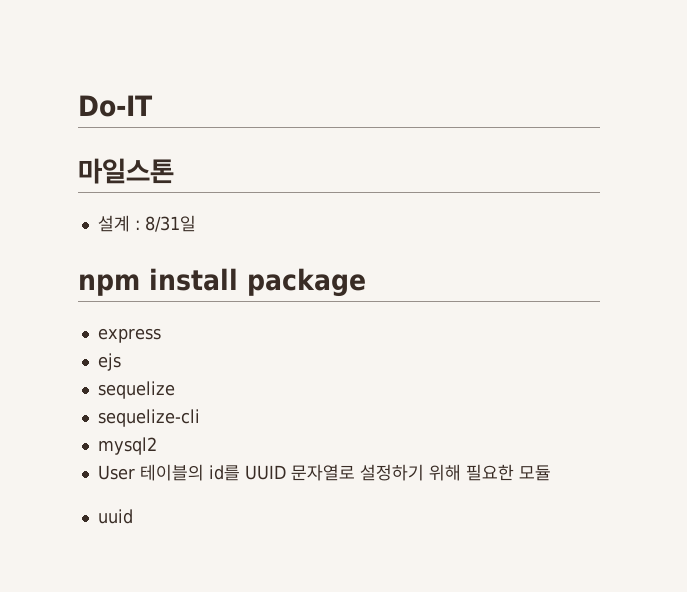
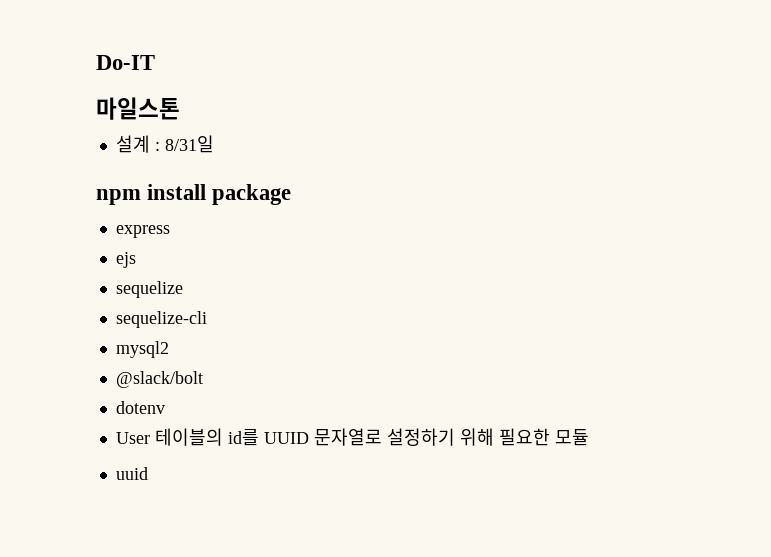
(157, 446) none -> [115,371,203,388] [115,401,165,414] // @slack/bolt // dotenv

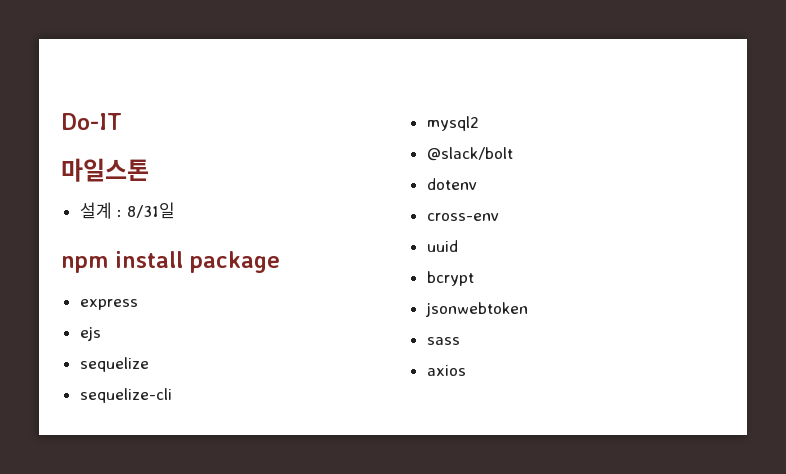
[115,428,589,446] [115,467,148,480] User 테이블의 id를 UUID 문자열로 설정하기 위해 필요한 모듈 // uuid -> [426,213,499,221] [426,240,458,252] [426,271,474,286] [424,302,528,317] [426,337,460,345] [426,365,466,376] cross-env // uuid // bcrypt // jsonwebtoken // sass // axios

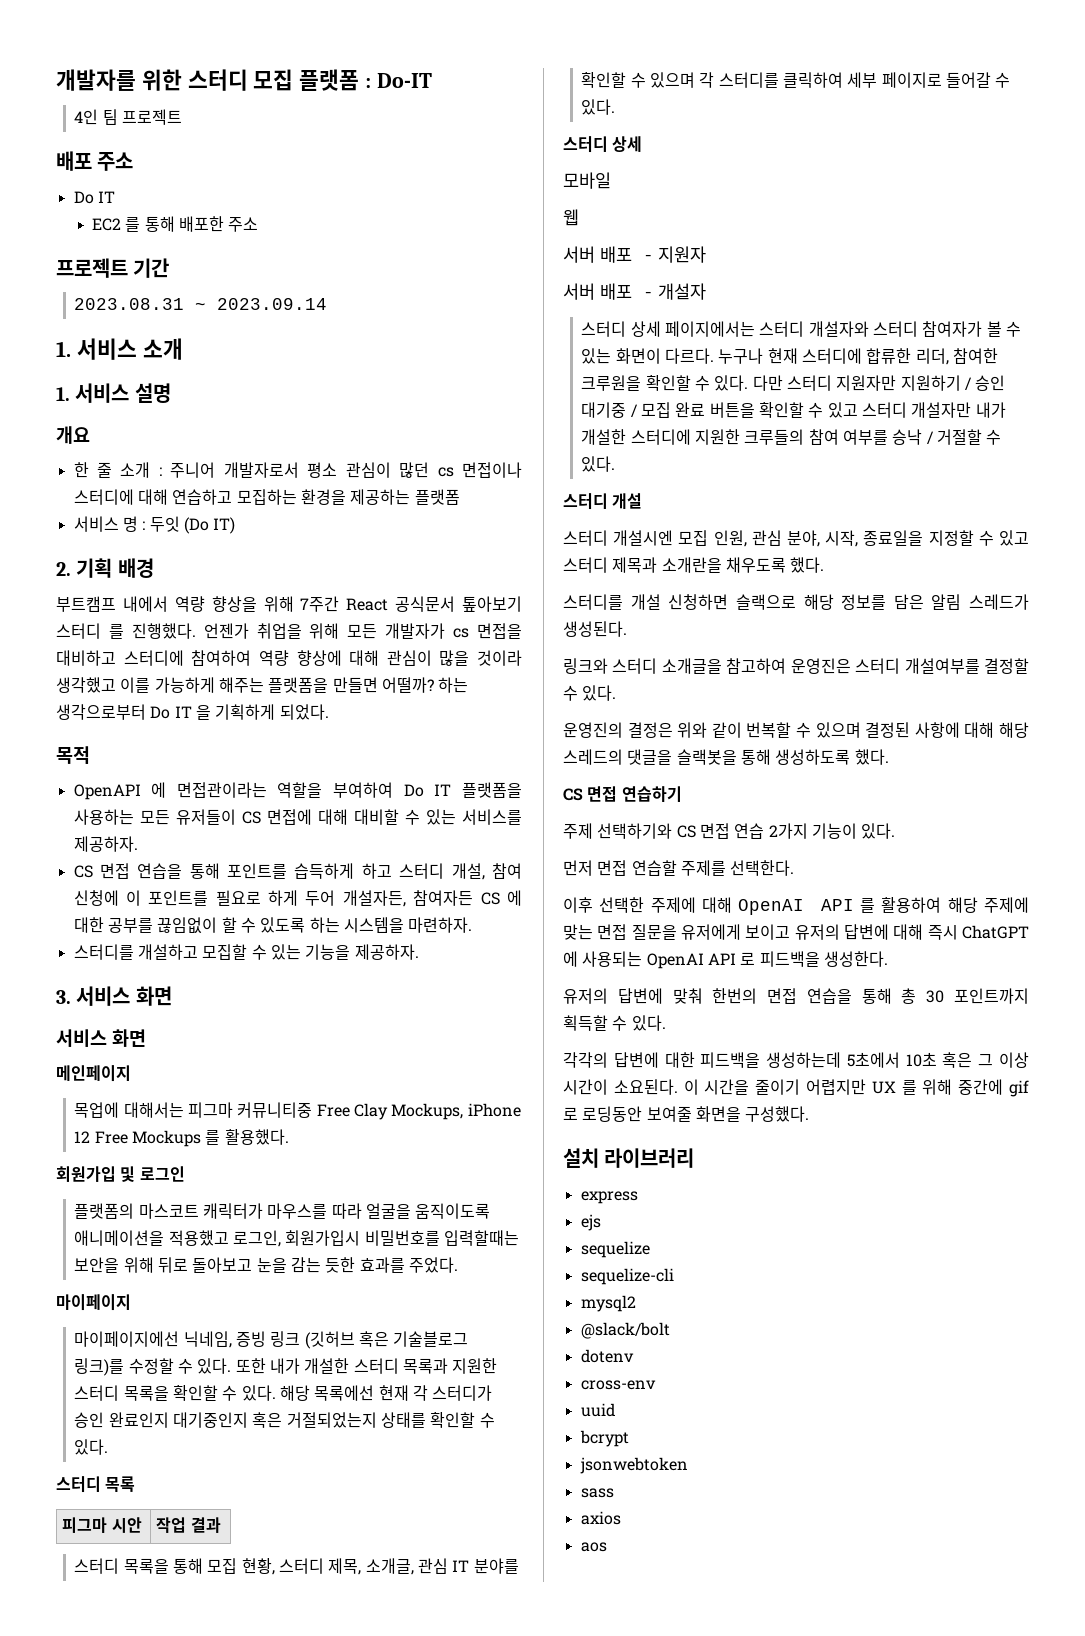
[61,113,122,130] [61,158,149,182] [79,202,175,219] [61,251,280,273] Do-IT // 마일스톤 // 설계 : 8/31일 // npm install package -> [56,69,432,91] [74,109,182,125] [56,151,134,171] [73,191,115,204] [91,216,259,232] [56,258,170,278] [74,298,328,310] [56,338,183,360] [56,383,171,403] [56,426,90,444] [73,462,522,478] [73,489,460,505] [73,516,236,534] [56,558,154,578] [56,596,522,612] [56,623,523,639] [56,650,522,666] [56,677,469,693] [56,704,329,720] [56,746,90,764] [73,782,522,800] [73,809,522,825] [73,836,138,852] [73,863,522,880] [73,890,522,907] [73,917,473,934] [73,944,419,960] [56,986,172,1006] [56,1029,146,1047] [56,1065,131,1082] [74,1102,521,1120] [74,1129,289,1147] [56,1166,185,1182] [74,1203,491,1219] [74,1230,519,1247] [74,1257,458,1273] [56,1294,131,1311] [74,1331,469,1349] [74,1358,498,1376] [74,1385,493,1401] [74,1412,495,1428] [74,1439,109,1455] [56,1476,136,1493] [62,1517,142,1533] [156,1517,221,1533] [74,1558,519,1575] [581,72,1011,88] [581,99,616,115] [563,136,643,153] [563,172,611,189] [563,209,579,226] [563,246,707,263] [563,283,707,300] [581,321,1021,337] [581,348,998,365] [581,375,1006,391] [581,402,1006,418] [581,429,1002,445] [581,456,616,472] [563,493,643,510] [563,530,1029,547] [563,557,825,573] [563,594,1029,610] [563,621,627,637] [563,658,1029,674] [563,685,617,701] [563,722,1029,738] [563,749,889,765] [563,786,682,802] [563,823,896,839] [563,860,795,876] [563,897,1029,915] [563,924,1029,940] [563,951,888,969] [563,988,1029,1004] [563,1015,666,1031] [563,1052,1029,1068] [563,1079,1029,1097] [563,1106,810,1122] [563,1148,695,1168] 개발자를 위한 스터디 모집 플랫폼 : Do-IT // 4인 팀 프로젝트 // 배포 주소 // Do IT // EC2 를 통해 배포한 주소 // 프로젝트 기간 // 2023.08.31 ~ 2023.09.14 // 1. 서비스 소개 // 1. 서비스 설명 // 개요 // 한 줄 소개 : 주니어 개발자로서 평소 관심이 많던 cs 면접이나 스터디에 대해 연습하고 모집하는 환경을 제공하는 플랫폼 // 서비스 명 : 두잇 (Do IT) // 2. 기획 배경 // 부트캠프 내에서 역량 향상을 위해 7주간 React 공식문서 톺아보기 스터디 를 진행했다. 언젠가 취업을 위해 모든 개발자가 cs 면접을 대비하고 스터디에 참여하여 역량 향상에 대해 관심이 많을 것이라 생각했고 이를 가능하게 해주는 플랫폼을 만들면 어떨까? 하는 생각으로부터 Do IT 을 기획하게 되었다. // 목적 // OpenAPI 에 면접관이라는 역할을 부여하여 Do IT 플랫폼을 사용하는 모든 유저들이 CS 면접에 대해 대비할 수 있는 서비스를 제공하자. // CS 면접 연습을 통해 포인트를 습득하게 하고 스터디 개설, 참여 신청에 이 포인트를 필요로 하게 두어 개설자든, 참여자든 CS 에 대한 공부를 끊임없이 할 수 있도록 하는 시스템을 마련하자. // 스터디를 개설하고 모집할 수 있는 기능을 제공하자. // 3. 서비스 화면 // 서비스 화면 // 메인페이지 // 목업에 대해서는 피그마 커뮤니티중 Free Clay Mockups, iPhone 12 Free Mockups 를 활용했다. // 회원가입 및 로그인 // 플랫폼의 마스코트 캐릭터가 마우스를 따라 얼굴을 움직이도록 애니메이션을 적용했고 로그인, 회원가입시 비밀번호를 입력할때는 보안을 위해 뒤로 돌아보고 눈을 감는 듯한 효과를 주었다. // 마이페이지 // 마이페이지에선 닉네임, 증빙 링크 (깃허브 혹은 기술블로그 링크)를 수정할 수 있다. 또한 내가 개설한 스터디 목록과 지원한 스터디 목록을 확인할 수 있다. 해당 목록에선 현재 각 스터디가 승인 완료인지 대기중인지 혹은 거절되었는지 상태를 확인할 수 있다. // 스터디 목록 // 피그마 시안 | 작업 결과 // 스터디 목록을 통해 모집 현황, 스터디 제목, 소개글, 관심 IT 분야를 확인할 수 있으며 각 스터디를 클릭하여 세부 페이지로 들어갈 수 있다. // 스터디 상세 // 모바일 // 웹 // 서버 배포 - 지원자 // 서버 배포 - 개설자 // 스터디 상세 페이지에서는 스터디 개설자와 스터디 참여자가 볼 수 있는 화면이 다르다. 누구나 현재 스터디에 합류한 리더, 참여한 크루원을 확인할 수 있다. 다만 스터디 지원자만 지원하기 / 승인 대기중 / 모집 완료 버튼을 확인할 수 있고 스터디 개설자만 내가 개설한 스터디에 지원한 크루들의 참여 여부를 승낙 / 거절할 수 있다. // 스터디 개설 // 스터디 개설시엔 모집 인원, 관심 분야, 시작, 종료일을 지정할 수 있고 스터디 제목과 소개란을 채우도록 했다. // 스터디를 개설 신청하면 슬랙으로 해당 정보를 담은 알림 스레드가 생성된다. // 링크와 스터디 소개글을 참고하여 운영진은 스터디 개설여부를 결정할 수 있다. // 운영진의 결정은 위와 같이 번복할 수 있으며 결정된 사항에 대해 해당 스레드의 댓글을 슬랙봇을 통해 생성하도록 했다. // CS 면접 연습하기 // 주제 선택하기와 CS 면접 연습 2가지 기능이 있다. // 먼저 면접 연습할 주제를 선택한다. // 이후 선택한 주제에 대해 OpenAI API 를 활용하여 해당 주제에 맞는 면접 질문을 유저에게 보이고 유저의 답변에 대해 즉시 ChatGPT 에 사용되는 OpenAI API 로 피드백을 생성한다. // 유저의 답변에 맞춰 한번의 면접 연습을 통해 총 30 포인트까지 획득할 수 있다. // 각각의 답변에 대한 피드백을 생성하는데 5초에서 10초 혹은 그 이상 시간이 소요된다. 이 시간을 줄이기 어렵지만 UX 를 위해 중간에 gif 로 로딩동안 보여줄 화면을 구성했다. // 설치 라이브러리
(466, 370) none -> [580,1542,607,1552] // aos

